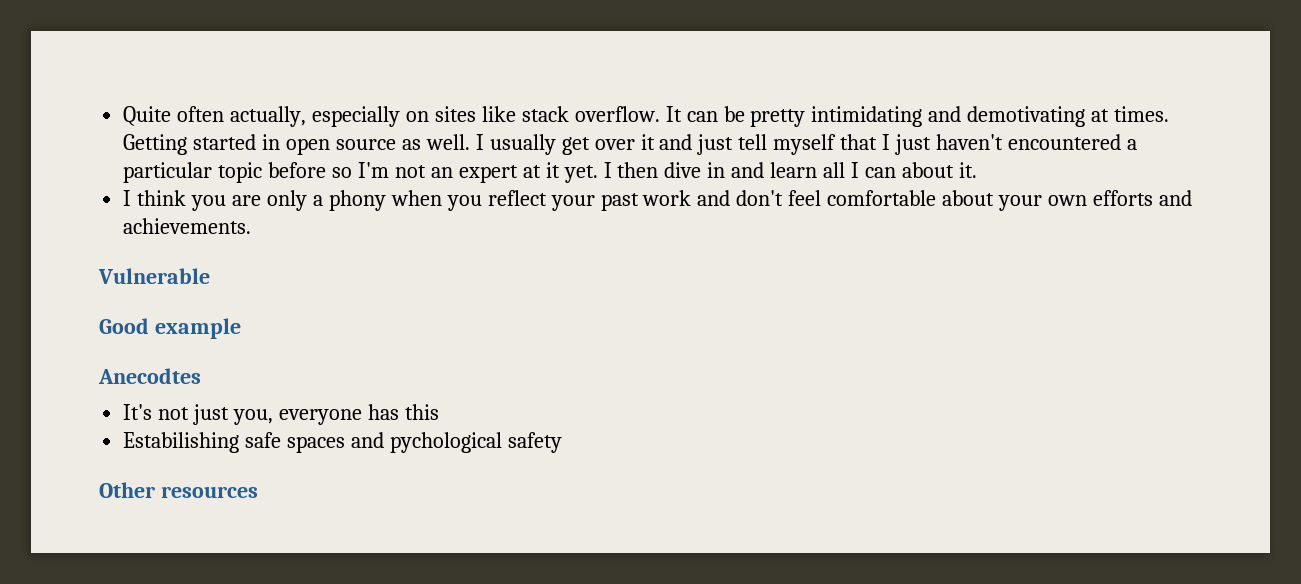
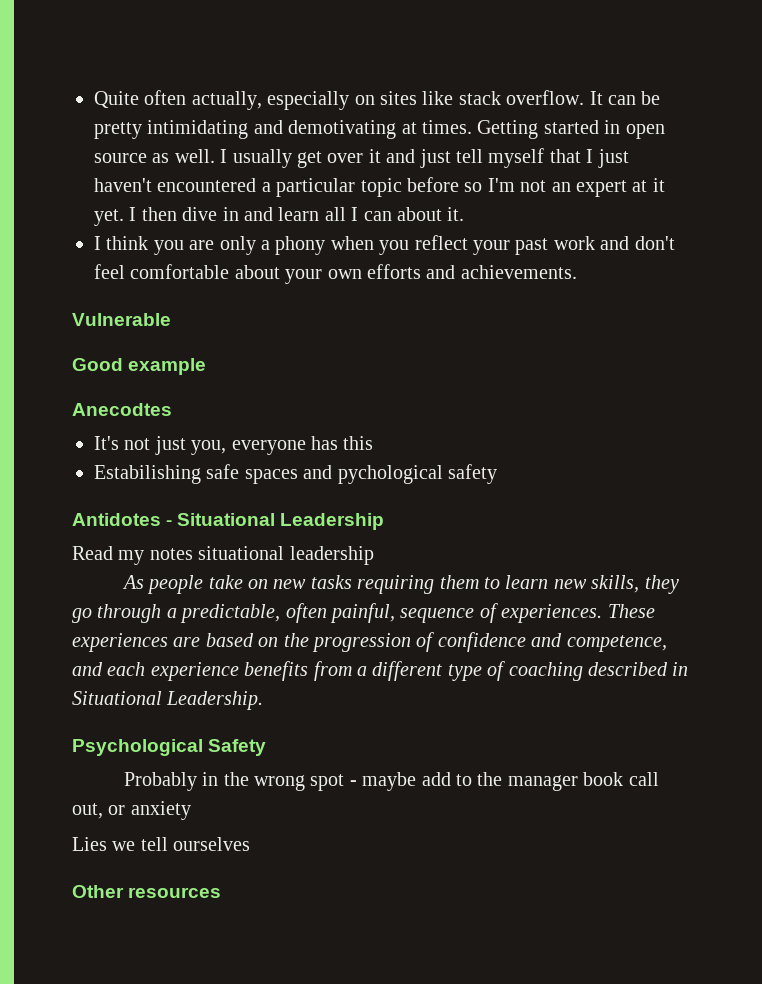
(562, 442) none -> [72,513,385,530] [72,546,374,565] [121,575,679,594] [72,603,655,623] [72,632,667,652] [72,661,689,681] [72,691,264,710] [72,739,267,756] [123,772,659,791] [72,801,191,820] [72,837,251,851] // Antidotes - Situational Leadership // Read my notes situational leadership // As people take on new tasks requiring them to learn new skills, they go through a predictable, often painful, sequence of experiences. These experiences are based on the progression of confidence and competence, and each experience benefits from a different type of coaching described in Situational Leadership. // Psychological Safety // Probably in the wrong spot - maybe add to the manager book call out, or anxiety // Lies we tell ourselves

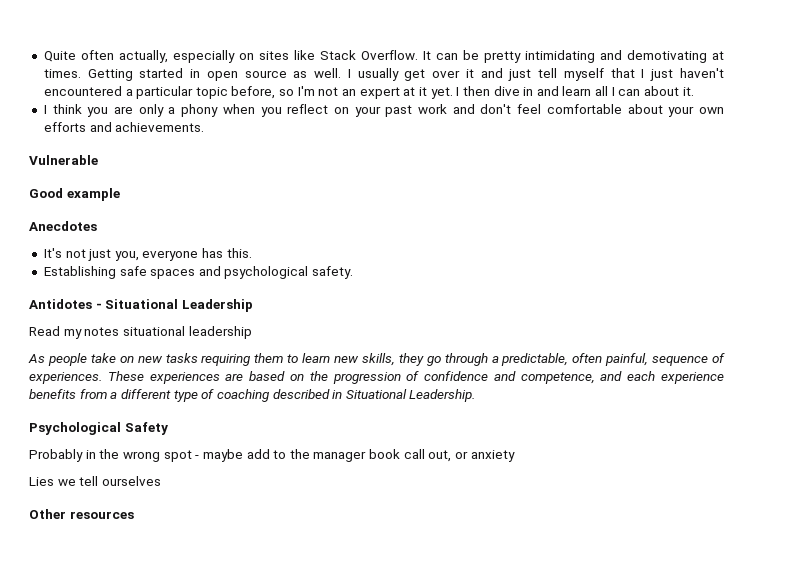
[458,90,585,105] stack overflow. -> [319,50,418,60] Stack Overflow.
[407,177,459,192] before -> [231,86,276,99] before,
(468, 242) none -> [333,107,349,114] on
[72,403,172,416] Anecodtes -> [29,221,97,231] Anecdotes
[343,436,374,450] [94,465,201,484] this // Estabilishing -> [226,248,252,258] [43,266,116,279] this. // Establishing
[337,464,497,484] pychological safety -> [224,266,354,279] psychological safety.

